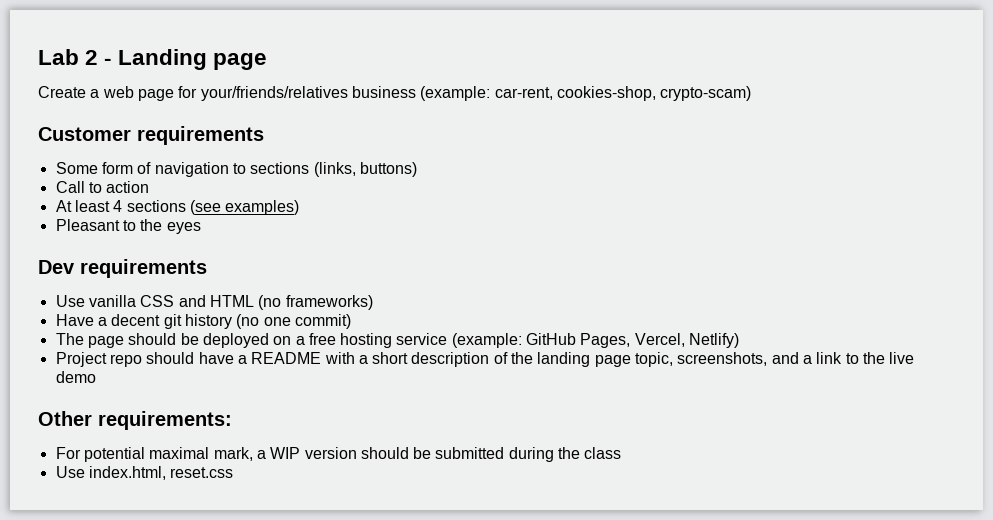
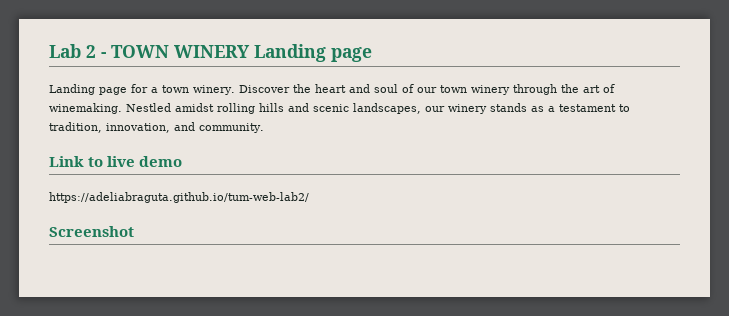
(113, 61) none -> [111,45,250,58] TOWN WINERY
[38,86,752,101] [38,126,264,145] [55,162,417,177] [55,181,150,193] [55,200,300,215] [55,219,201,234] [38,259,207,278] [55,295,373,310] [55,314,351,329] [55,333,740,348] [55,352,915,367] [55,371,96,383] [38,411,232,430] [55,447,622,462] [55,466,234,480] Create a web page for your/friends/relatives business (example: car-rent, cookies-shop, crypto-scam) // Customer requirements // Some form of navigation to sections (links, buttons) // Call to action // At least 4 sections (see examples) // Pleasant to the eyes // Dev requirements // Use vanilla CSS and HTML (no frameworks) // Have a decent git history (no one commit) // The page should be deployed on a free hosting service (example: GitHub Pages, Vercel, Netlify) // Project repo should have a README with a short description of the landing page topic, screenshots, and a link to the live demo // Other requirements: // For potential maximal mark, a WIP version should be submitted during the class // Use index.html, reset.css -> [49,84,615,95] [49,103,630,114] [49,122,264,133] [49,156,183,167] [49,192,309,203] [49,226,134,237] Landing page for a town winery. Discover the heart and soul of our town winery through the art of winemaking. Nestled amidst rolling hills and scenic landscapes, our winery stands as a testament to tradition, innovation, and community. // Link to live demo // https://adeliabraguta.github.io/tum-web-lab2/ // Screenshot

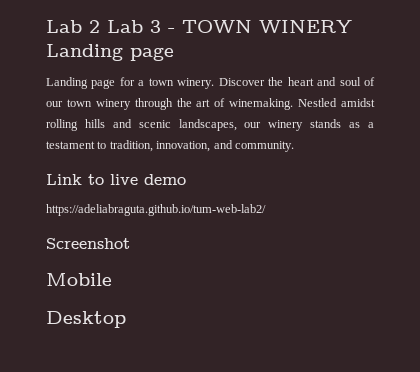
(96, 51) none -> [107,20,161,33] Lab 3
(134, 231) none -> [46,273,112,286] [46,311,126,328] // Mobile // Desktop

